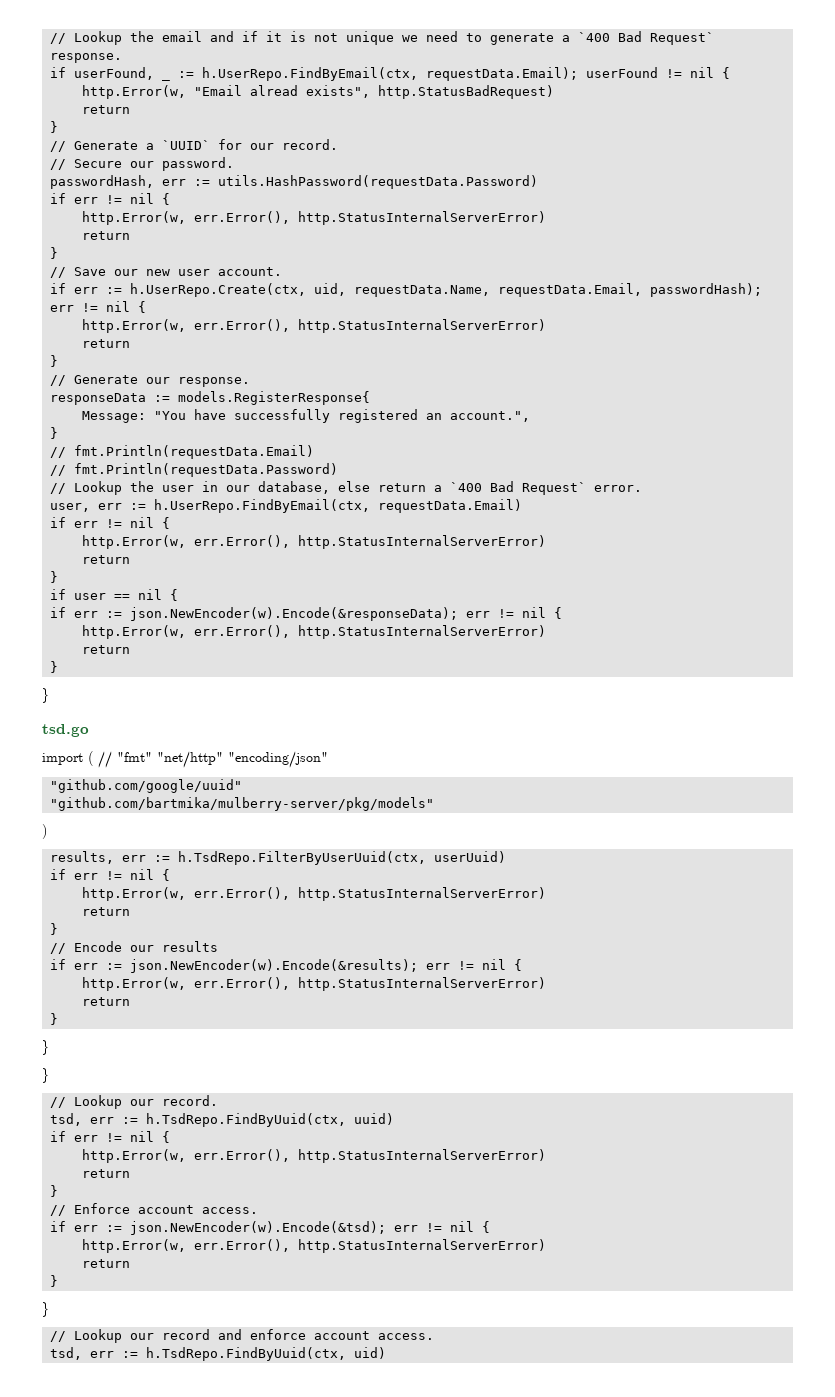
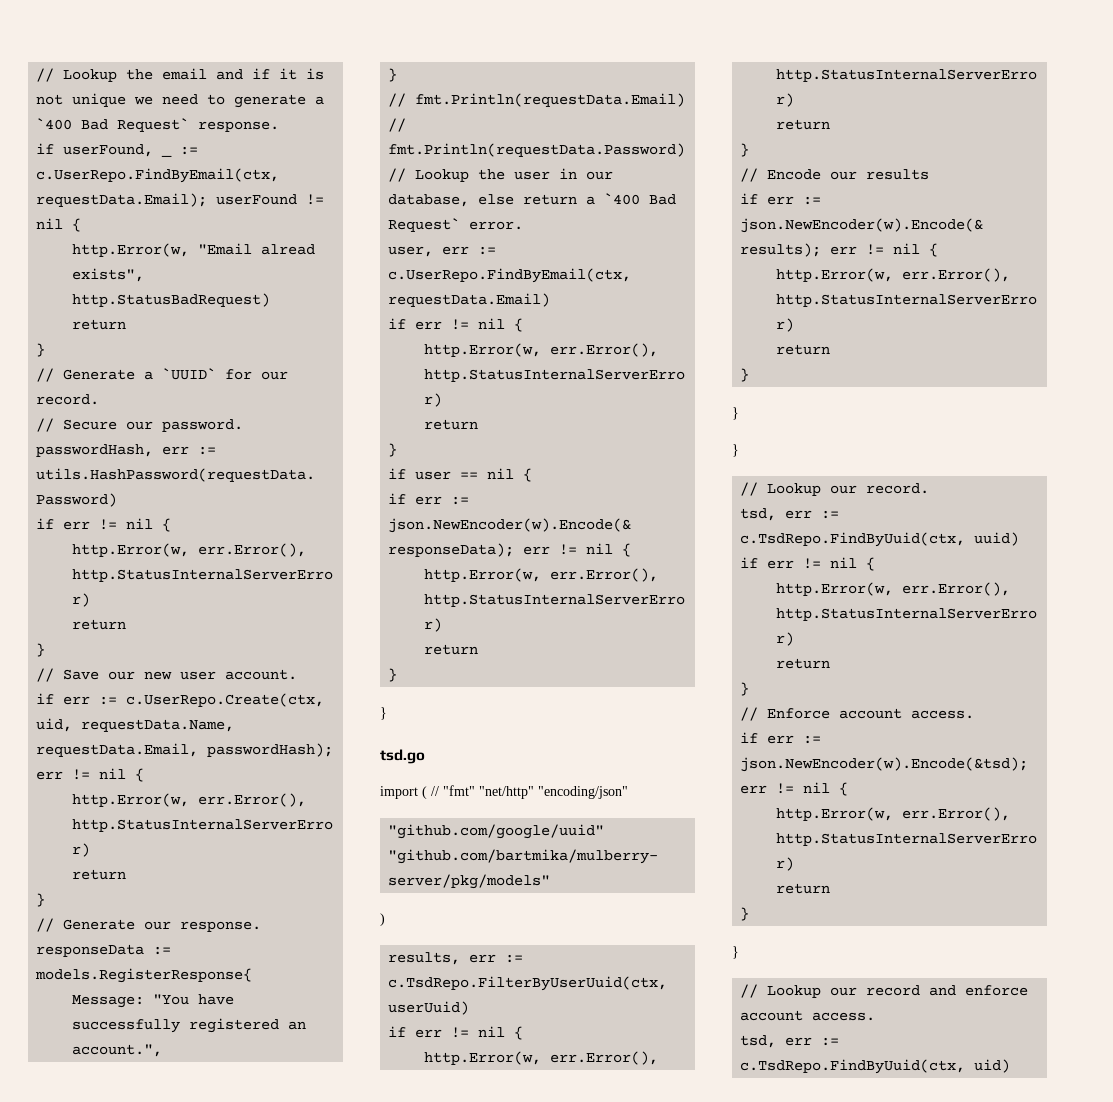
[202,67,419,81] h.UserRepo.FindByEmail(ctx, -> [36,168,280,183] c.UserRepo.FindByEmail(ctx,
[130,283,307,297] h.UserRepo.Create(ctx, -> [126,693,325,707] c.UserRepo.Create(ctx,
[154,499,371,513] h.UserRepo.FindByEmail(ctx, -> [388,268,632,283] c.UserRepo.FindByEmail(ctx,
[178,851,427,865] h.TsdRepo.FilterByUserUuid(ctx, -> [388,976,668,991] c.TsdRepo.FilterByUserUuid(ctx,
[146,1113,347,1127] h.TsdRepo.FindByUuid(ctx, -> [740,532,966,547] c.TsdRepo.FindByUuid(ctx,
[146,1347,347,1361] h.TsdRepo.FindByUuid(ctx, -> [740,1059,966,1074] c.TsdRepo.FindByUuid(ctx,

